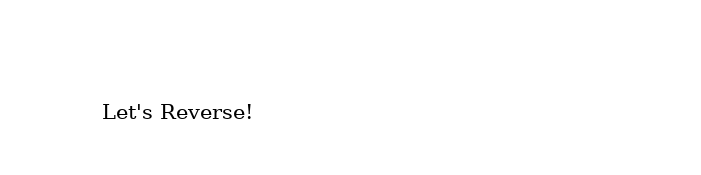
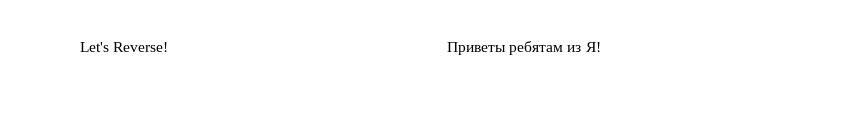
(253, 111) none -> [447,41,601,55] // Приветы ребятам из Я!

